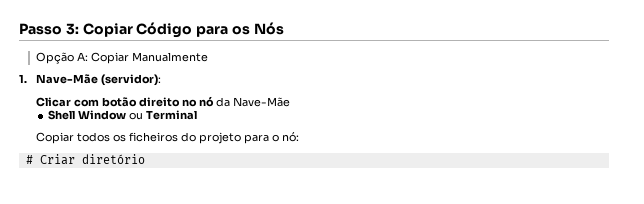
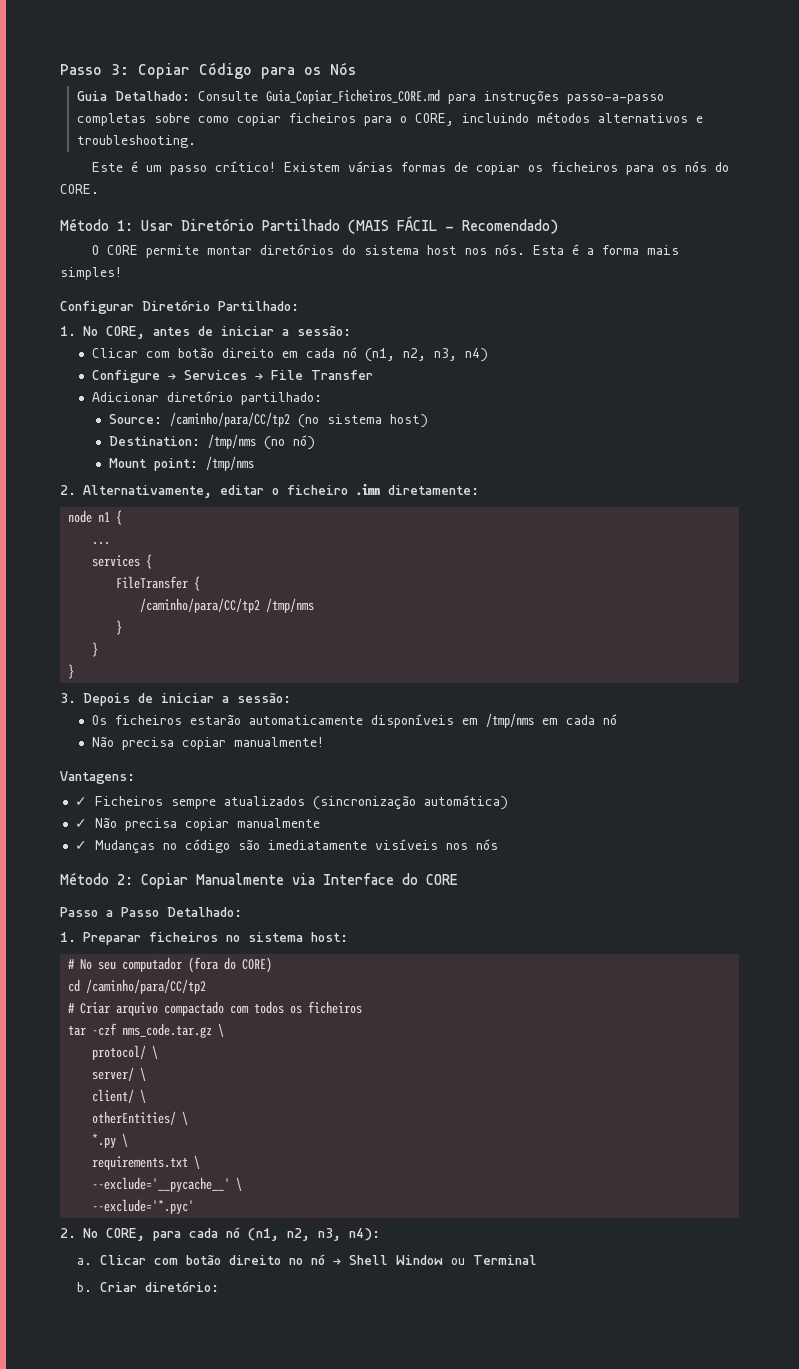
[35,52,208,64] [19,74,161,86] Opção A: Copiar Manualmente // 1. Nave-Mãe (servidor): // -> [76,89,664,105] [76,112,703,126] [76,135,196,148] [91,161,729,175] [60,184,99,194] [60,216,558,234] [91,244,679,258] [60,267,122,280] [60,300,299,314] [60,325,351,339] [92,347,489,362] [92,370,374,383] [92,391,323,405] [108,412,428,428] [108,434,315,450] [108,456,254,471] [60,483,479,498] [68,510,123,525] [92,542,111,545] [92,554,153,569] [116,576,201,591] [140,598,315,613] [116,620,123,635] [92,642,99,657] [68,664,75,679] [60,692,291,706] [92,713,618,728] [92,736,325,750] [60,771,135,784] [75,795,509,810] [75,817,321,831] [75,839,499,854] [60,872,458,889] [60,907,242,917] [60,932,348,945] [68,957,273,973] [68,979,207,994] [68,1001,363,1016] [68,1023,225,1038] [92,1045,159,1060] [92,1067,147,1081] [92,1089,147,1103] [92,1111,189,1125] [92,1133,129,1148] [92,1155,201,1170] [92,1177,243,1192] [92,1199,195,1214] [60,1227,380,1241] [76,1258,92,1265] Guia Detalhado: Consulte Guia_Copiar_Ficheiros_CORE.md para instruções passo-a-passo completas sobre como copiar ficheiros para o CORE, incluindo métodos alternativos e troubleshooting. // Este é um passo crítico! Existem várias formas de copiar os ficheiros para os nós do CORE. // Método 1: Usar Diretório Partilhado (MAIS FÁCIL - Recomendado) // O CORE permite montar diretórios do sistema host nos nós. Esta é a forma mais simples! // Configurar Diretório Partilhado: // 1. No CORE, antes de iniciar a sessão: // Clicar com botão direito em cada nó (n1, n2, n3, n4) // Configure → Services → File Transfer // Adicionar diretório partilhado: // Source: /caminho/para/CC/tp2 (no sistema host) // Destination: /tmp/nms (no nó) // Mount point: /tmp/nms // 2. Alternativamente, editar o ficheiro .imn diretamente: // node n1 { // ... // services { // FileTransfer { // /caminho/para/CC/tp2 /tmp/nms // } // } // } // 3. Depois de iniciar a sessão: // Os ficheiros estarão automaticamente disponíveis em /tmp/nms em cada nó // Não precisa copiar manualmente! // Vantagens: // ✓ Ficheiros sempre atualizados (sincronização automática) // ✓ Não precisa copiar manualmente // ✓ Mudanças no código são imediatamente visíveis nos nós // Método 2: Copiar Manualmente via Interface do CORE // Passo a Passo Detalhado: // 1. Preparar ficheiros no sistema host: // # No seu computador (fora do CORE) // cd /caminho/para/CC/tp2 // # Criar arquivo compactado com todos os ficheiros // tar -czf nms_code.tar.gz \ // protocol/ \ // server/ \ // client/ \ // otherEntities/ \ // *.py \ // requirements.txt \ // --exclude='__pycache__' \ // --exclude='*.pyc' // 2. No CORE, para cada nó (n1, n2, n3, n4): // a.
[215,97,290,107] da Nave-Mãe // -> [332,1258,341,1265] →
[35,132,299,144] [25,154,145,165] Copiar todos os ficheiros do projeto para o nó: // # Criar diretório -> [76,1281,219,1292] b. Criar diretório:

